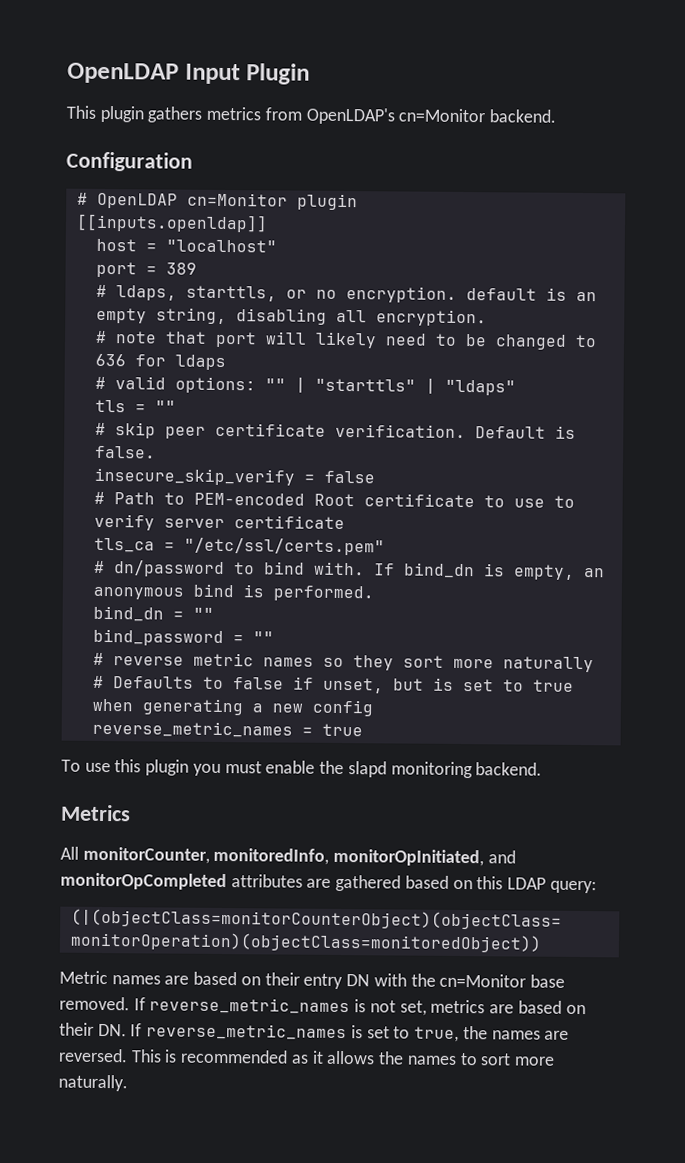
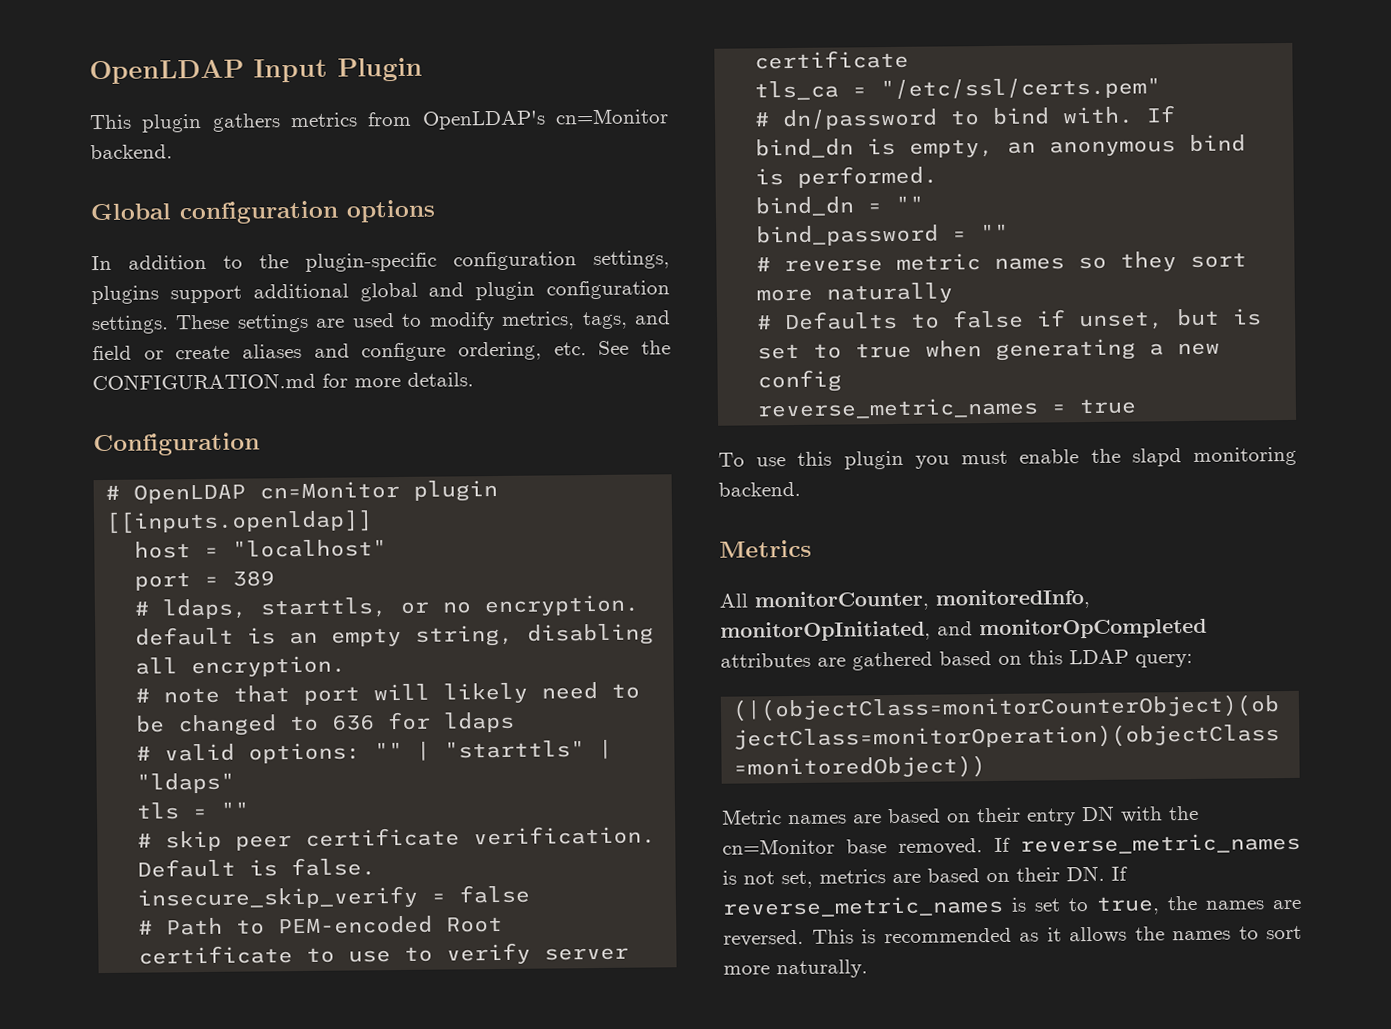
(557, 116) none -> [90,199,436,225] [91,250,670,272] [91,280,670,305] [91,310,672,335] [92,340,671,362] [92,372,474,391] // Global configuration options // In addition to the plugin-specific configuration settings, plugins support additional global and plugin configuration settings. These settings are used to modify metrics, tags, and field or create aliases and configure ordering, etc. See the CONFIGURATION.md for more details.

